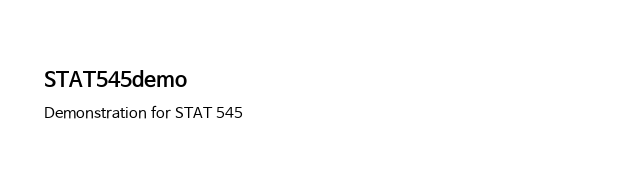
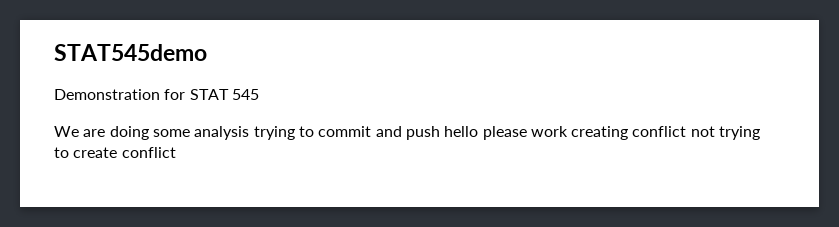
(243, 112) none -> [54,126,761,140] [54,147,176,158] // We are doing some analysis trying to commit and push hello please work creating conflict not trying to create conflict

